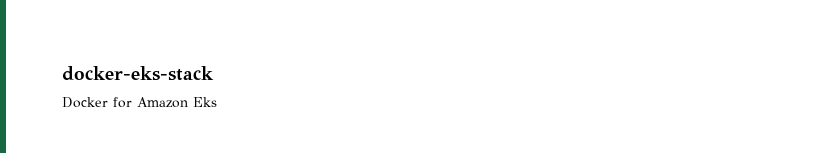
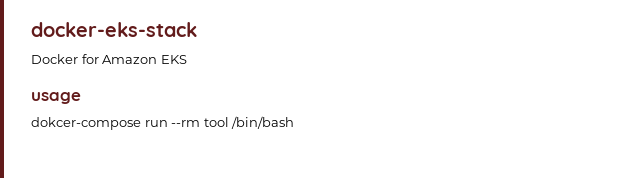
[193,97,217,107] Eks -> [160,55,187,64] [31,92,81,104] [31,116,295,130] EKS // usage // dokcer-compose run --rm tool /bin/bash

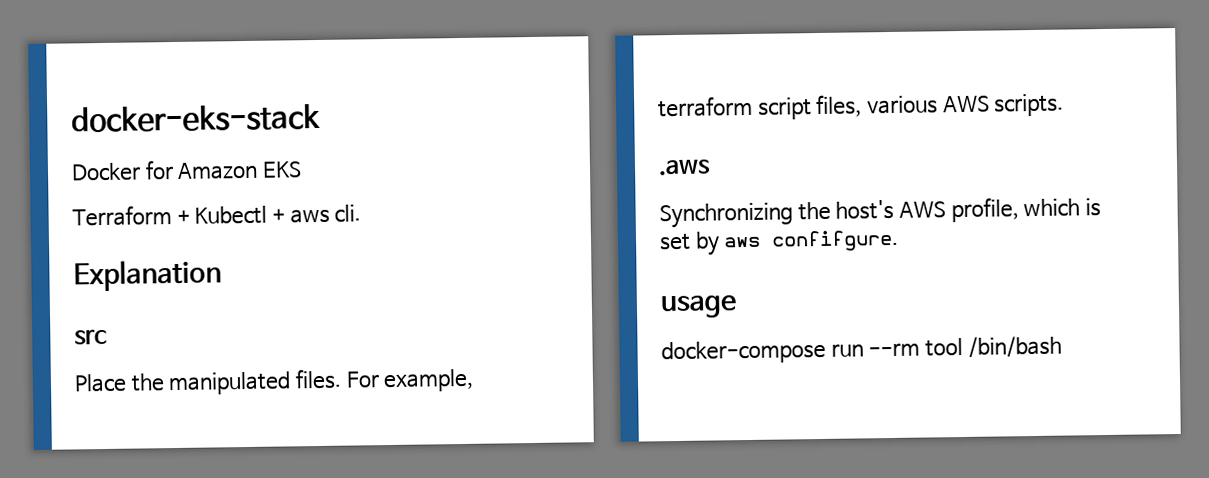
(187, 59) none -> [72,204,362,227] [73,259,222,292] [74,328,107,346] [74,368,475,396] [658,93,1065,120] [658,158,711,176] [659,197,1101,229] [659,229,900,256] // Terraform + Kubectl + aws cli. // Explanation // src // Place the manipulated files. For example, terraform script files, various AWS scripts. // .aws // Synchronizing the host's AWS profile, which is set by aws confifgure.
[31,117,141,130] dokcer-compose -> [661,339,826,365] docker-compose

